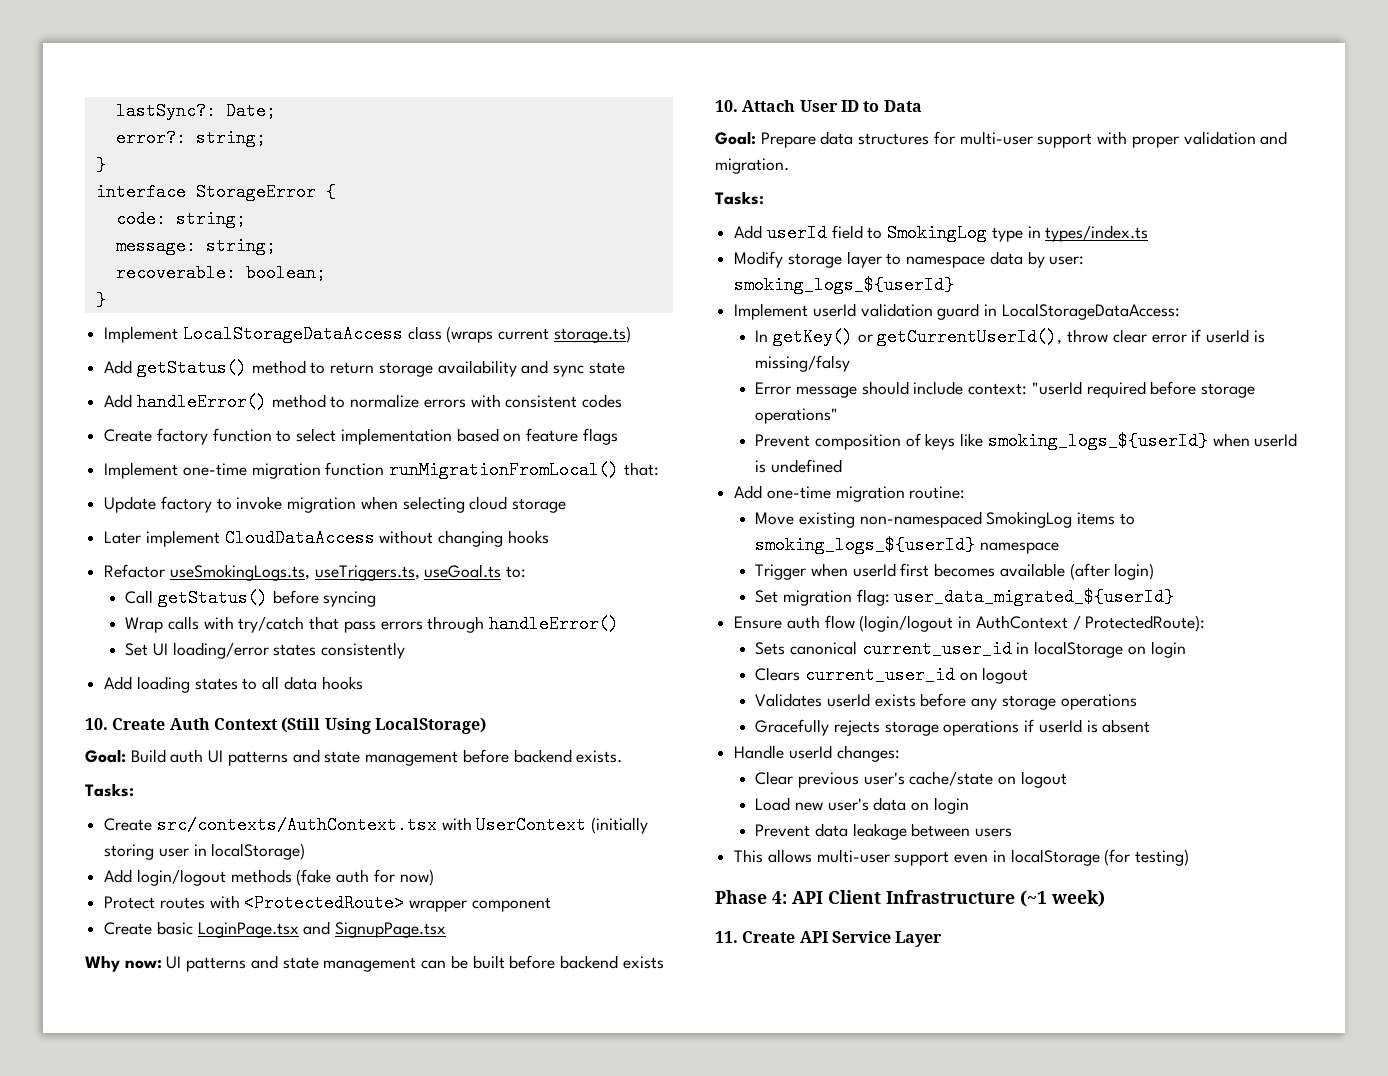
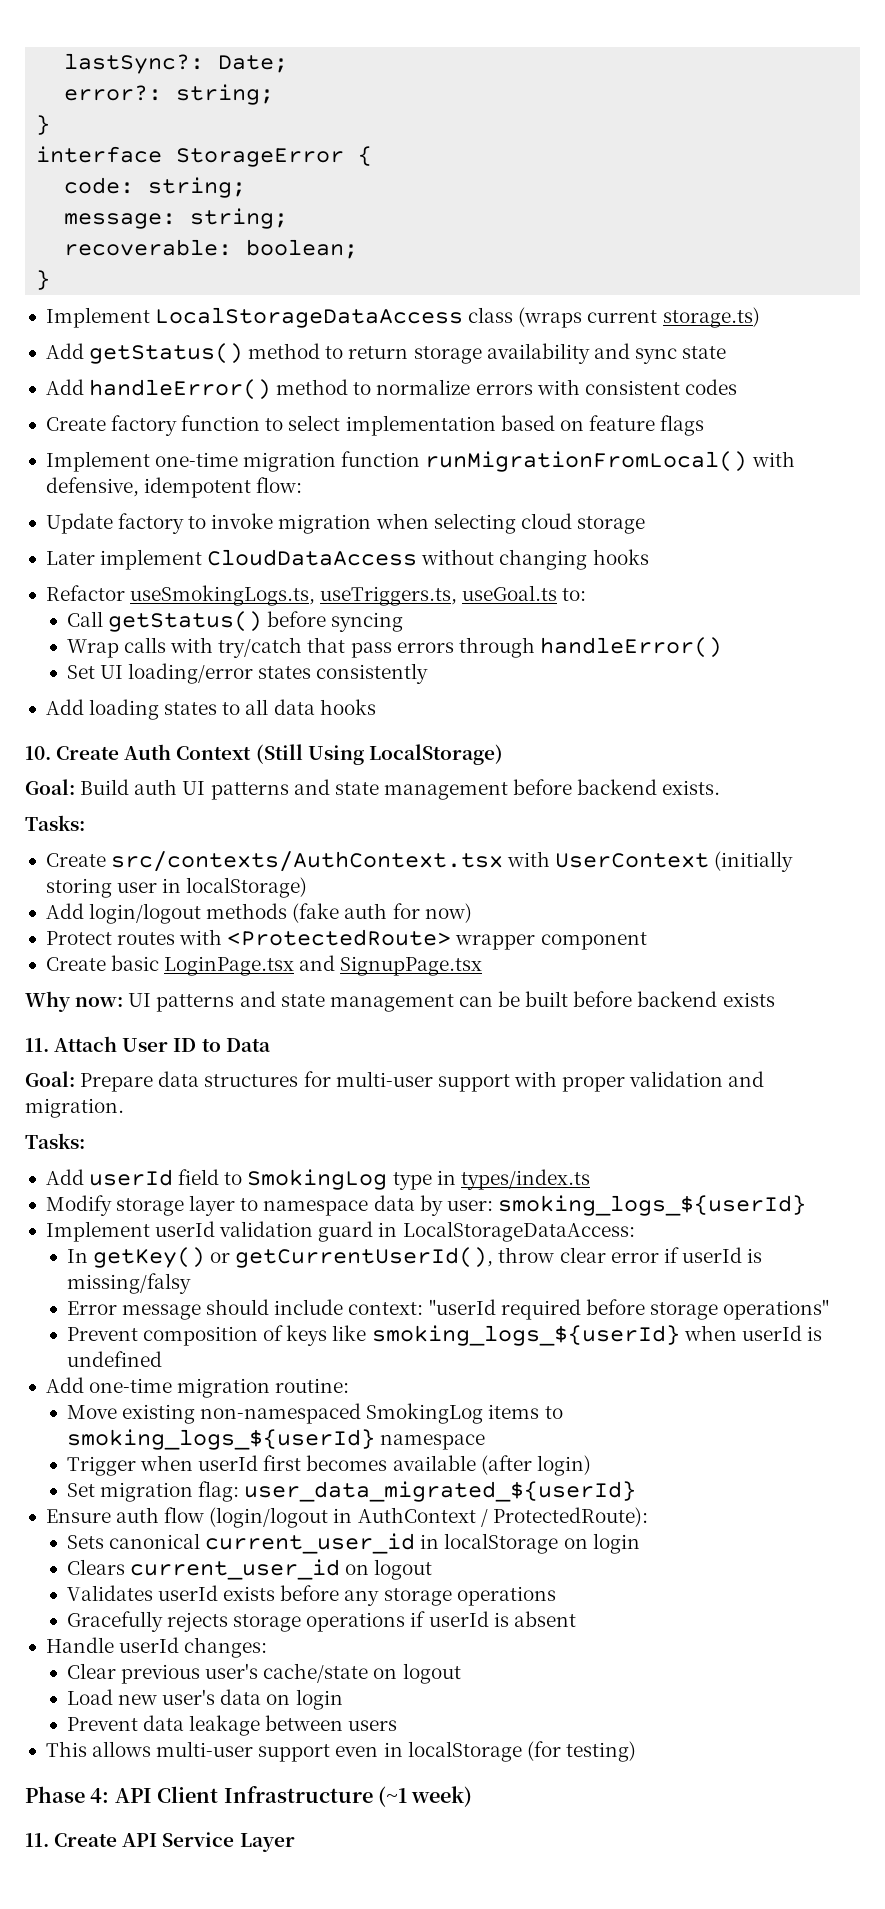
[623,462,659,476] that: -> [751,451,795,467] [45,477,303,498] with defensive, idempotent flow:
[715,100,738,112] 10. -> [25,1038,49,1052] 11.

